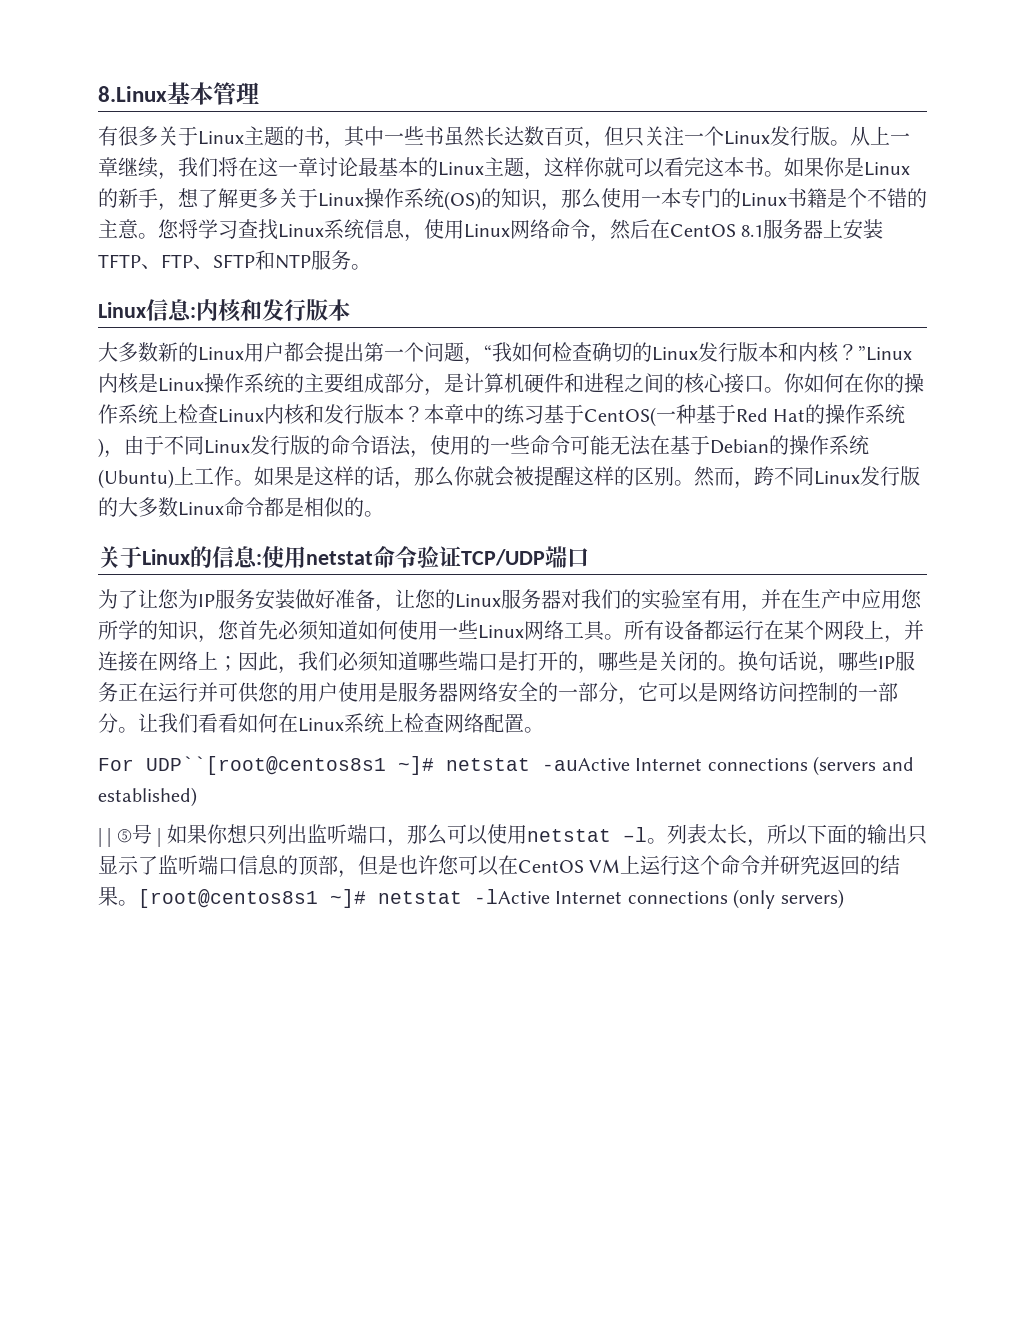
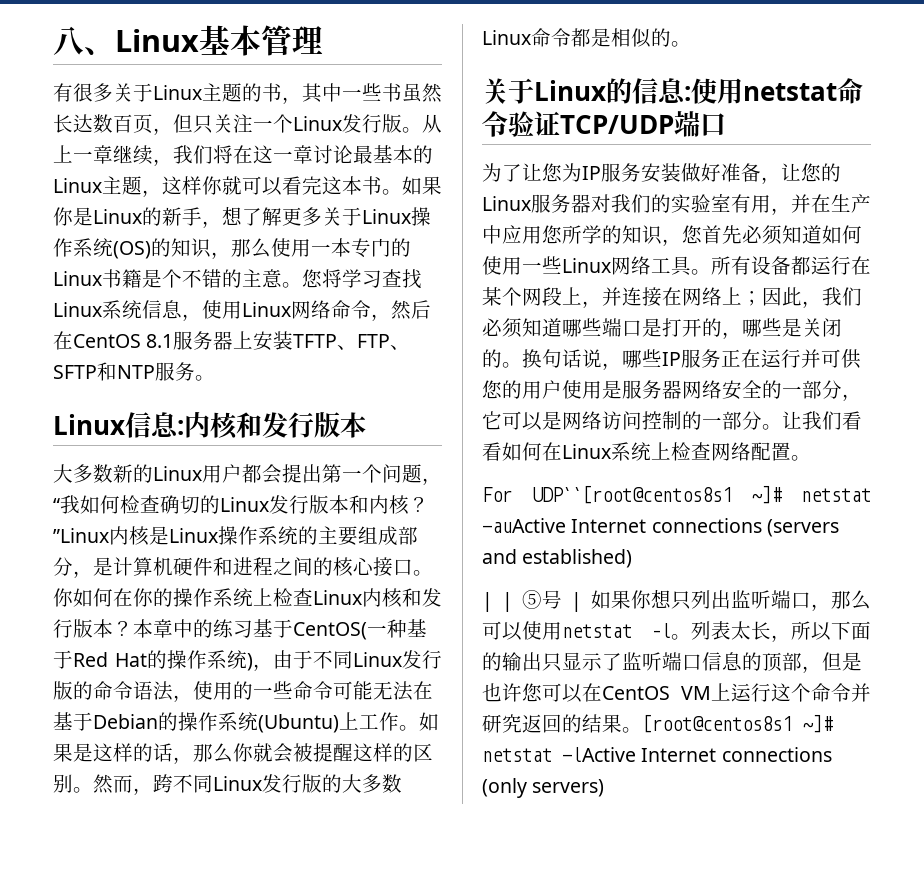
[98,86,167,102] 8.Linux -> [53,26,199,55] 八、Linux

